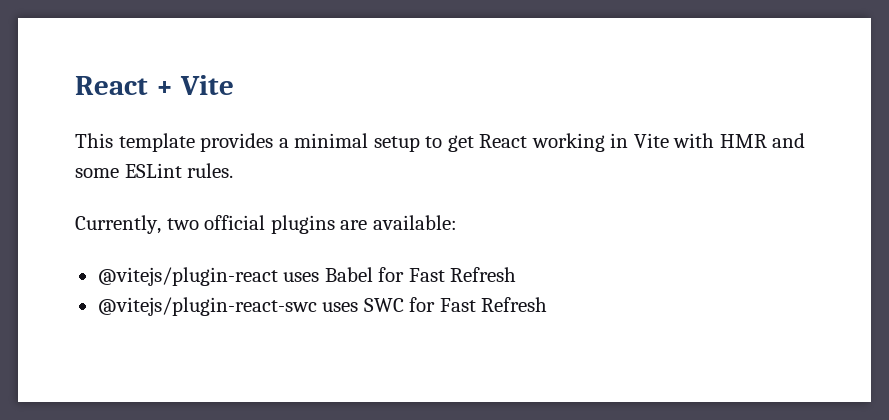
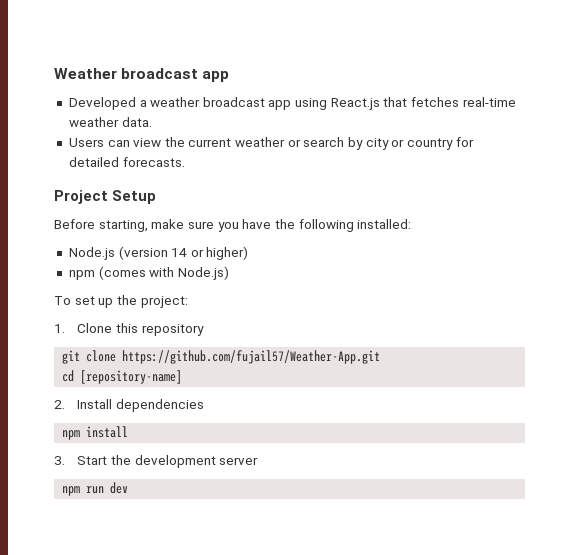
[75,75,234,95] [75,133,806,152] [75,163,234,178] [75,215,457,234] [97,267,517,286] [97,297,548,316] React + Vite // This template provides a minimal setup to get React working in Vite with HMR and some ESLint rules. // Currently, two official plugins are available: // @vitejs/plugin-react uses Babel for Fast Refresh // @vitejs/plugin-react-swc uses SWC for Fast Refresh -> [54,68,230,82] [68,97,516,110] [68,117,152,127] [68,137,474,150] [68,157,185,167] [54,190,157,204] [54,219,412,232] [68,246,249,260] [68,266,229,280] [54,295,188,308] [54,323,204,336] [62,350,381,364] [62,370,183,384] [54,399,205,412] [62,426,129,440] [54,455,259,468] [62,482,129,496] Weather broadcast app // Developed a weather broadcast app using React.js that fetches real-time weather data. // Users can view the current weather or search by city or country for detailed forecasts. // Project Setup // Before starting, make sure you have the following installed: // Node.js (version 14 or higher) // npm (comes with Node.js) // To set up the project: // 1. Clone this repository // git clone https://github.com/fujail57/Weather-App.git // cd [repository-name] // 2. Install dependencies // npm install // 3. Start the development server // npm run dev

